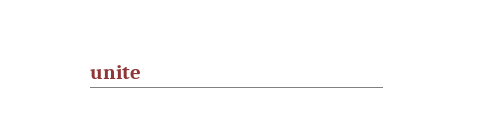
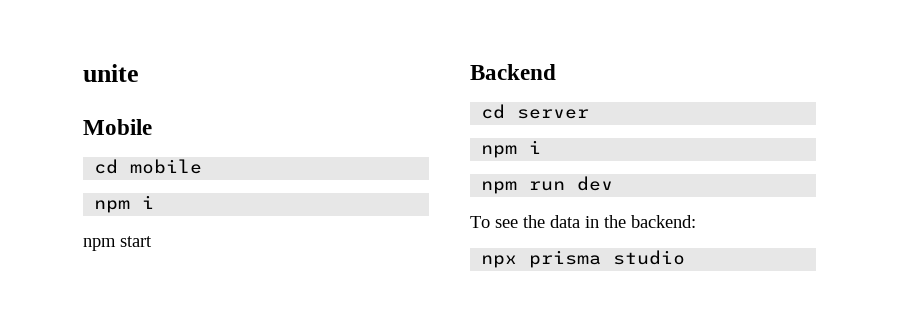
(141, 72) none -> [83,119,152,135] [94,159,203,174] [94,195,155,213] [83,236,152,251] [470,64,556,80] [481,104,590,119] [481,140,542,158] [481,176,614,194] [470,215,696,228] [481,250,686,268] // Mobile // cd mobile // npm i // npm start // Backend // cd server // npm i // npm run dev // To see the data in the backend: // npx prisma studio

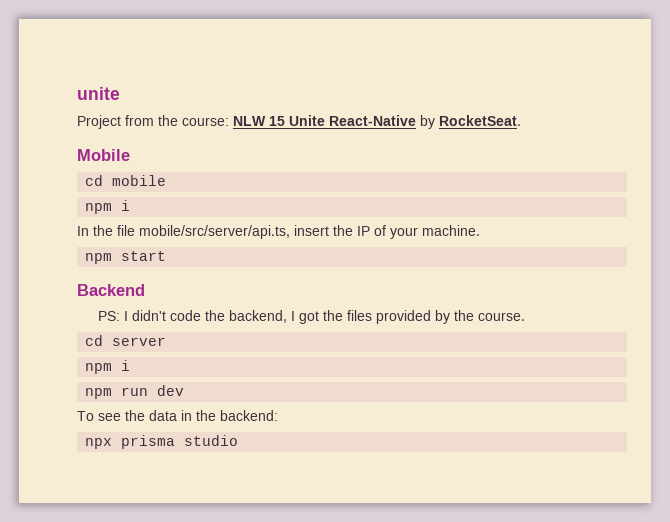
(139, 73) none -> [77,115,521,129] // Project from the course: NLW 15 Unite React-Native by RocketSeat.
[83,236,152,251] [470,64,556,80] npm start // Backend -> [77,225,480,239] [85,251,167,264] [77,284,145,296] [98,310,526,324] In the file mobile/src/server/api.ts, insert the IP of your machine. // npm start // Backend // PS: I didn't code the backend, I got the files provided by the course.

